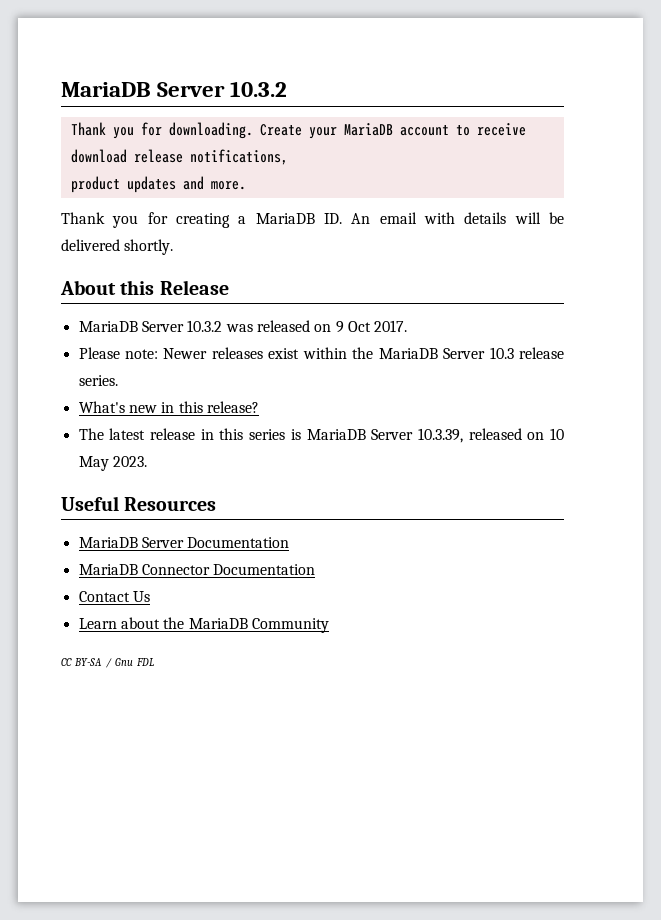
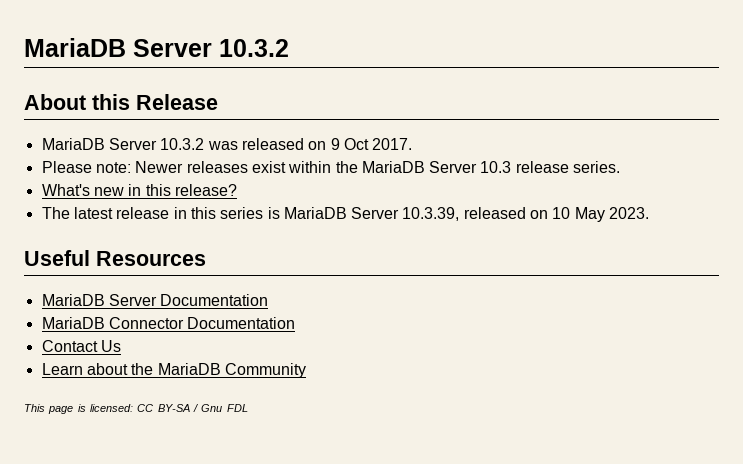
[61,81,288,97] [70,122,526,139] [70,149,288,165] [70,176,246,193] [61,212,564,228] [61,239,174,255] MariaDB Server 10.3.2 // Thank you for downloading. Create your MariaDB account to receive download release notifications, // product updates and more. // Thank you for creating a MariaDB ID. An email with details will be delivered shortly. -> [24,38,289,57] MariaDB Server 10.3.2
(329, 625) none -> [24,404,133,414] This page is licensed:

